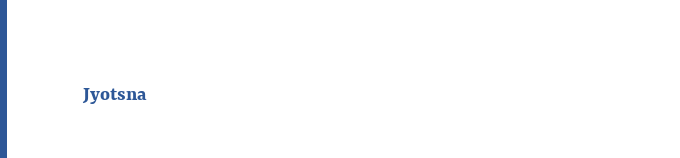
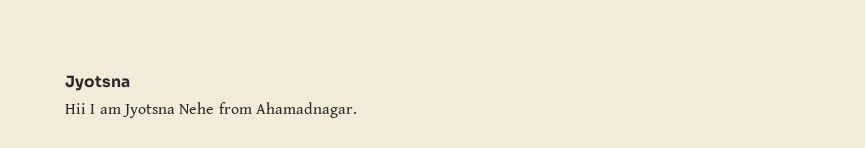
[82,88,147,104] Jyotsna -> [65,75,130,91] [65,102,357,118] Jyotsna // Hii I am Jyotsna Nehe from Ahamadnagar.

